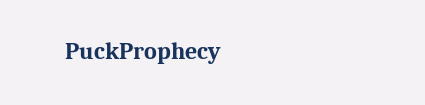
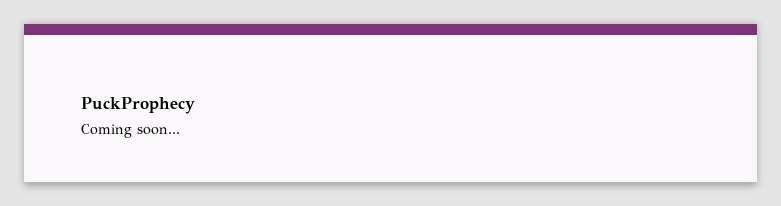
(221, 53) none -> [81,124,180,138] // Coming soon...

